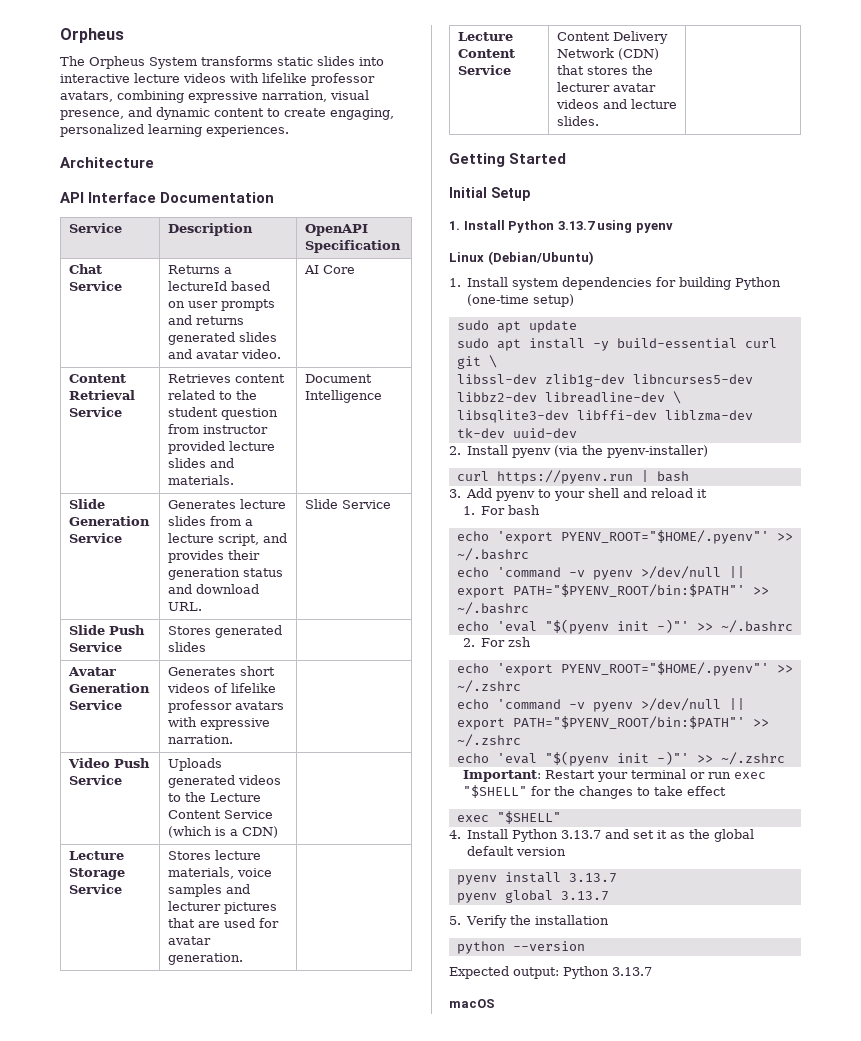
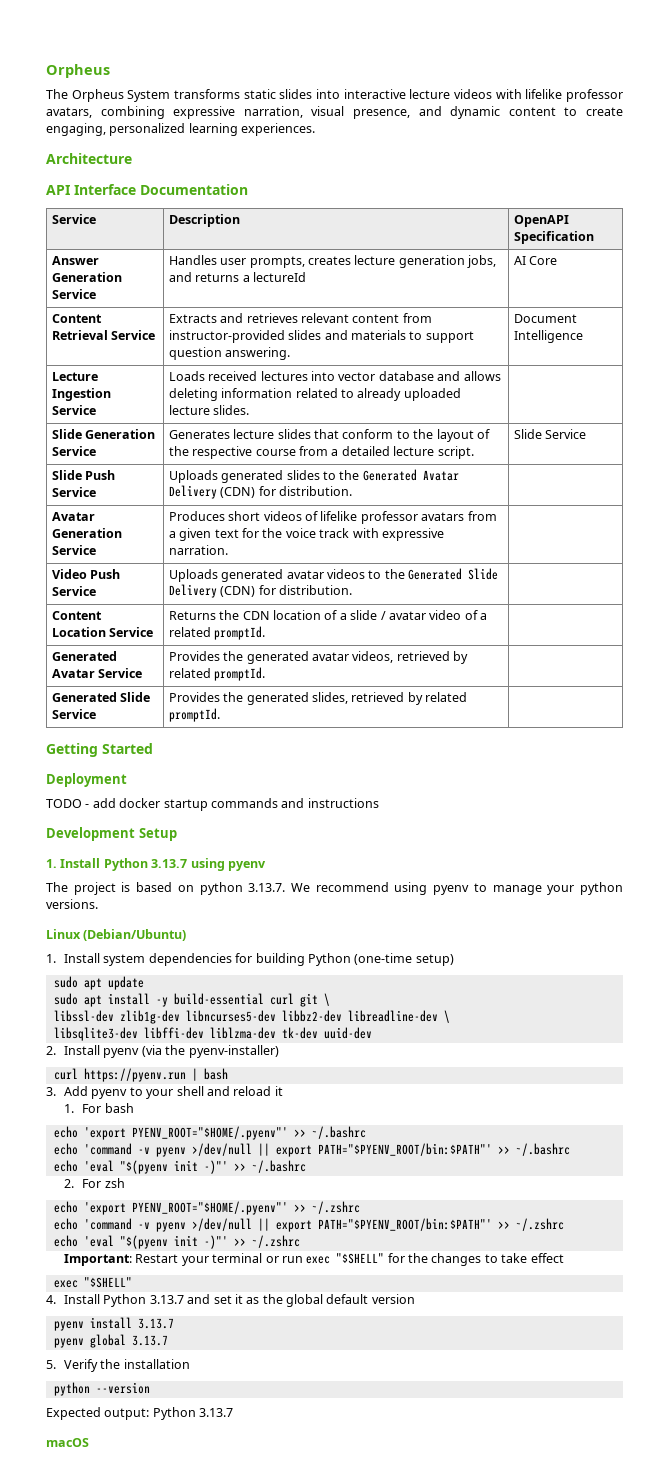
[68,264,102,274] [68,281,122,291] [167,265,232,274] [167,281,270,291] [167,299,275,311] [167,315,244,325] [167,332,277,345] [167,349,281,359] Chat Service | Returns a lectureId based on user prompts and returns generated slides and avatar video. -> [51,256,99,265] [51,272,122,282] [51,289,96,299] [168,255,497,268] [168,272,307,282] Answer Generation Service | Handles user prompts, creates lecture generation jobs, and returns a lectureId
[167,374,285,383] [167,390,257,400] [167,407,278,420] [167,424,268,434] [167,441,275,454] [167,458,234,468] [167,475,234,485] [304,374,372,383] [304,390,382,403] Retrieves content related to the student question from instructor provided lecture slides and materials. | Document Intelligence -> [168,313,432,323] [168,330,474,343] [168,347,291,360] [513,314,577,323] [513,330,583,343] [51,372,98,381] [51,388,111,401] [51,405,96,415] [168,371,501,381] [168,388,461,401] [168,405,250,415] Extracts and retrieves relevant content from instructor-provided slides and materials to support question answering. | Document Intelligence // Lecture Ingestion Service | Loads received lectures into vector database and allows deleting information related to already uploaded lecture slides. |
[209,516,253,526] [167,533,287,546] [167,550,260,563] [167,568,283,580] [167,584,259,594] [167,602,202,611] from a lecture script, and provides their generation status and download URL. -> [314,429,490,442] [168,446,474,459] that conform to the layout of the respective course from a detailed lecture script.
[167,625,282,638] [167,642,206,652] Stores generated slides -> [168,469,459,483] [168,485,353,499] Uploads generated slides to the Generated Avatar Delivery (CDN) for distribution.
[167,667,236,676] Generates -> [168,511,225,521] Produces
(284, 705) none -> [467,511,497,521] [168,528,350,541] from a given text for the voice track
(235, 781) none -> [286,570,324,579] avatar
[209,793,261,802] [167,810,273,819] [167,826,278,838] [68,851,124,860] [68,868,125,880] [68,884,122,894] [167,850,261,860] [167,867,272,879] [167,884,250,897] [167,901,277,914] [167,918,279,928] [167,936,211,945] [167,953,243,965] [457,32,513,41] [457,49,515,58] [457,65,511,75] [556,31,668,44] [556,48,659,60] [556,65,653,75] [556,82,656,92] [555,99,677,109] [556,116,599,126] [449,153,567,167] [449,187,487,198] Lecture Content Service (which is a CDN) | // Lecture Storage Service | Stores lecture materials, voice samples and lecturer pictures that are used for avatar generation. | // Lecture Content Service | Content Delivery Network (CDN) that stores the lecturer avatar videos and lecture slides. | // Getting Started // Initial -> [408,568,499,580] [168,584,353,598] [51,611,102,620] [51,627,154,637] [168,610,488,620] [168,626,266,640] [51,651,117,661] [51,668,143,678] [168,651,469,664] [168,667,266,681] [51,692,151,702] [51,709,96,719] [168,692,468,705] [168,708,220,722] [46,743,153,757] [46,773,127,787] [46,798,379,811] [46,827,135,841] Generated Slide Delivery (CDN) for distribution. | // Content Location Service | Returns the CDN location of a slide / avatar video of a related promptId. | // Generated Avatar Service | Provides the generated avatar videos, retrieved by related promptId. | // Generated Slide Service | Provides the generated slides, retrieved by related promptId. | // Getting Started // Deployment // TODO - add docker startup commands and instructions // Development
(673, 228) none -> [46,882,623,895] [46,899,98,909] // The project is based on python 3.13.7. We recommend using pyenv to manage your python versions.

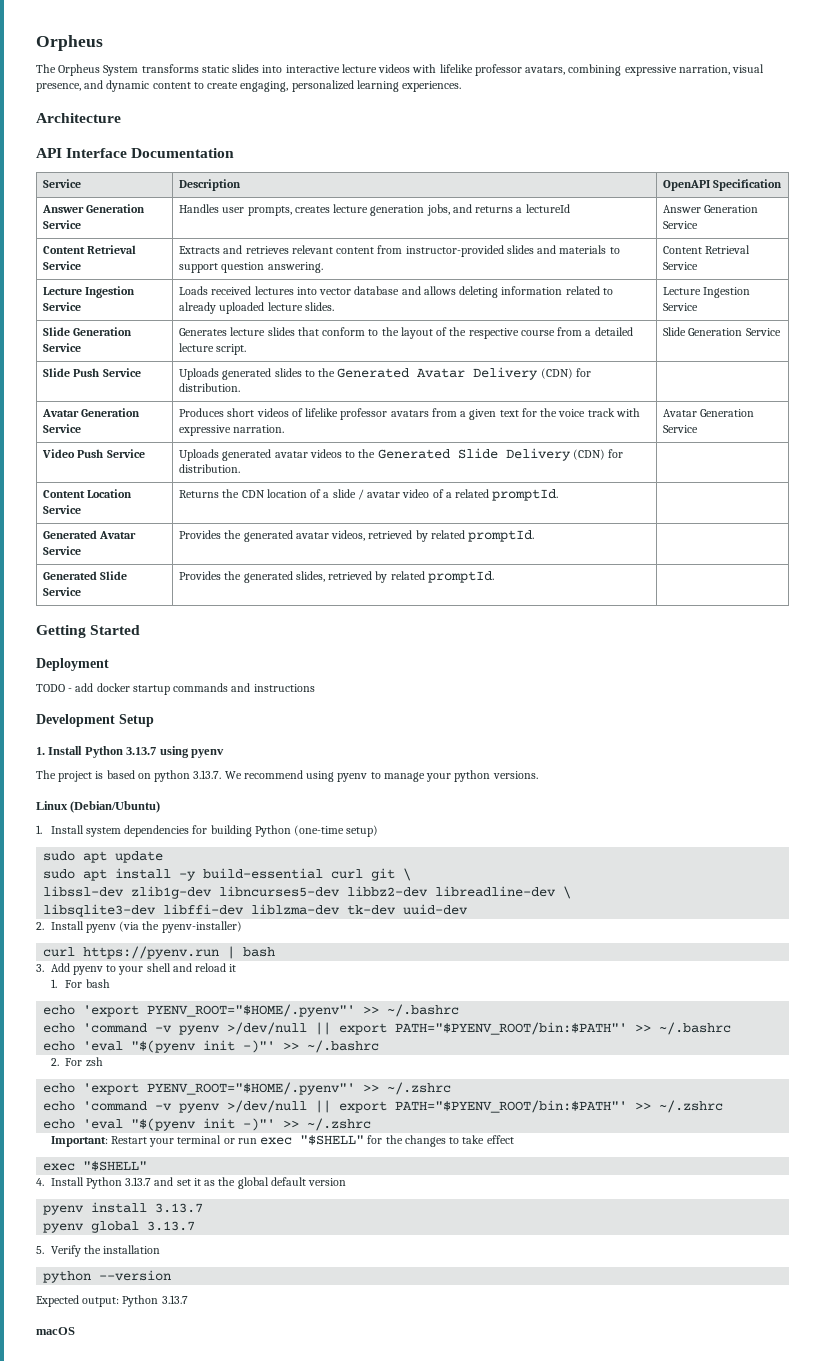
[513,256,558,265] AI Core -> [663,205,759,213] [663,221,699,229] Answer Generation Service
[513,314,577,323] [513,330,583,343] Document Intelligence -> [663,245,751,254] [663,262,699,270] Content Retrieval Service
(250, 410) none -> [663,287,751,298] [663,303,699,311] Lecture Ingestion Service
(542, 434) none -> [688,328,743,336] Generation
(228, 550) none -> [663,409,755,417] [663,425,699,433] Avatar Generation Service

